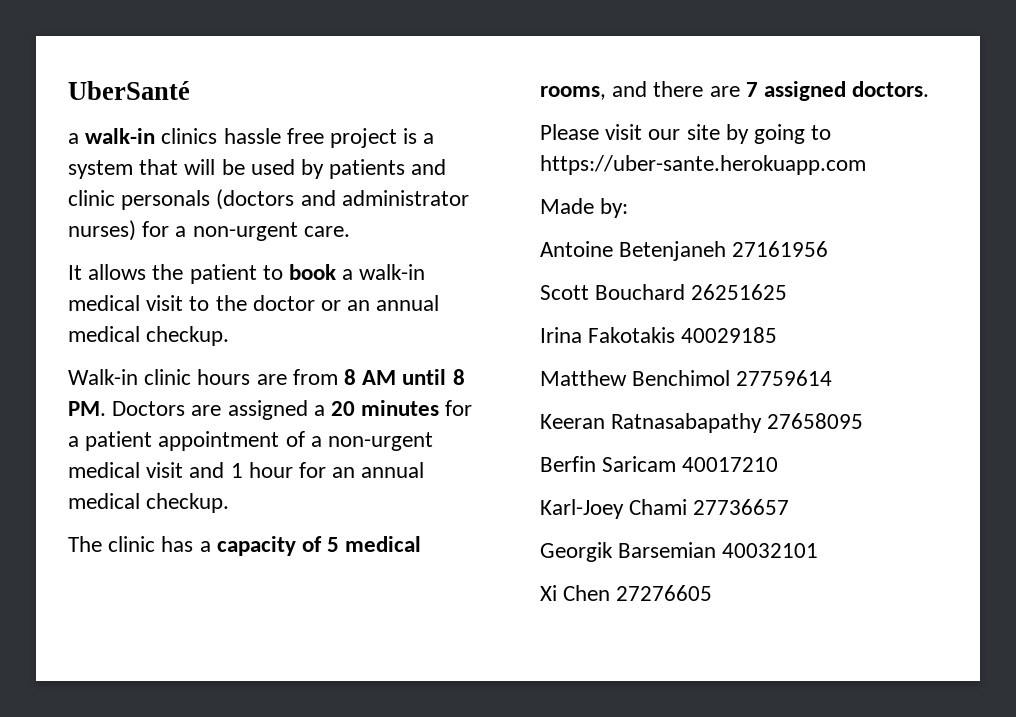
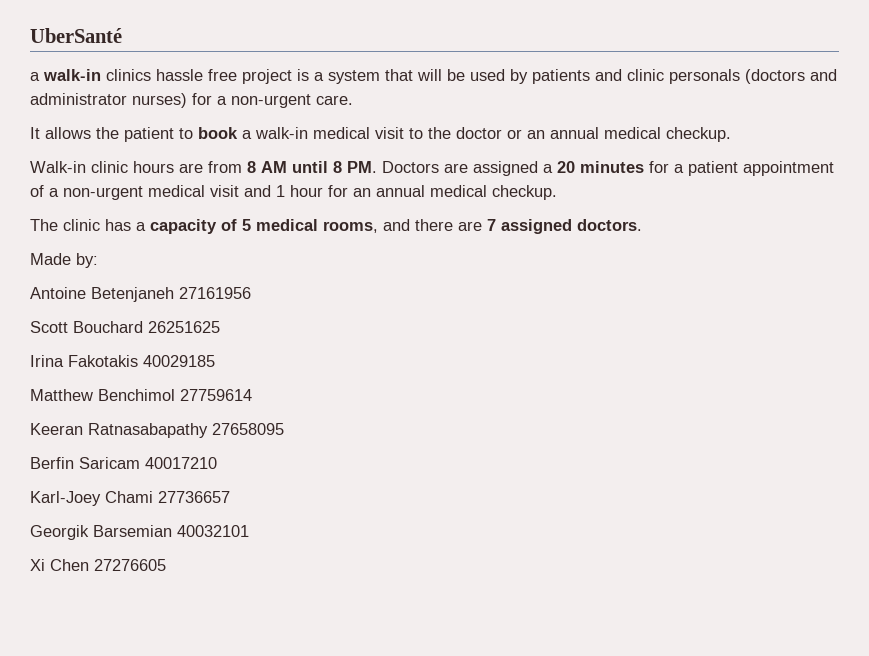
[540,124,832,144] [540,155,866,175] // Please visit our site by going to https://uber-sante.herokuapp.com -> (642, 225) none

